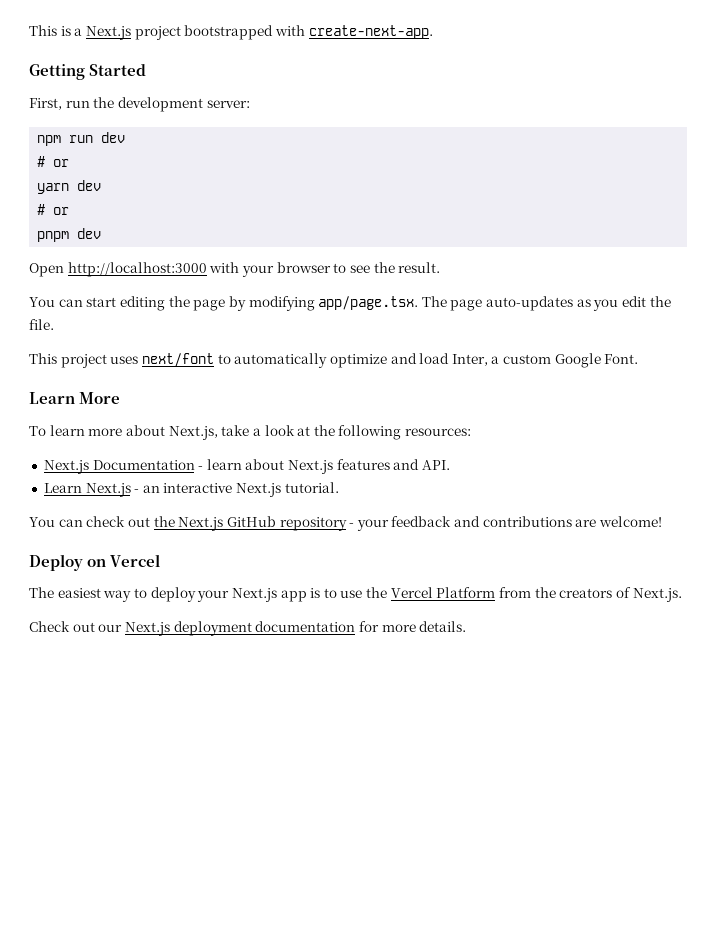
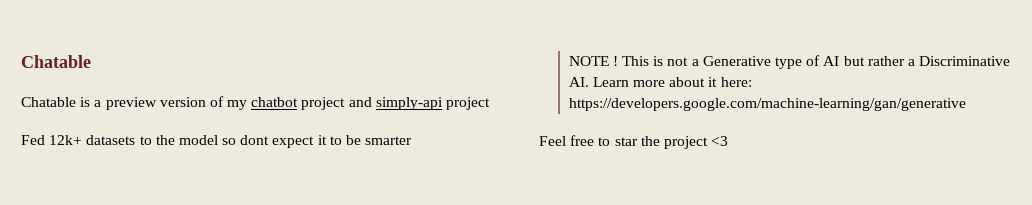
[29,25,433,40] [29,64,147,80] [29,97,250,112] [37,132,126,146] [37,156,70,167] [37,180,102,194] [37,204,70,215] [37,228,102,242] [29,262,441,277] [29,296,671,311] [29,319,54,330] [29,353,639,368] [29,392,121,404] [29,425,472,440] [43,459,451,474] [43,482,339,497] [29,516,663,531] [29,554,161,571] [29,587,682,602] [29,621,467,636] This is a Next.js project bootstrapped with create-next-app. // Getting Started // First, run the development server: // npm run dev // # or // yarn dev // # or // pnpm dev // Open http://localhost:3000 with your browser to see the result. // You can start editing the page by modifying app/page.tsx. The page auto-updates as you edit the file. // This project uses next/font to automatically optimize and load Inter, a custom Google Font. // Learn More // To learn more about Next.js, take a look at the following resources: // Next.js Documentation - learn about Next.js features and API. // Learn Next.js - an interactive Next.js tutorial. // You can check out the Next.js GitHub repository - your feedback and contributions are welcome! // Deploy on Vercel // The easiest way to deploy your Next.js app is to use the Vercel Platform from the creators of Next.js. // Check out our Next.js deployment documentation for more details. -> [21,55,91,68] [21,96,491,110] [21,135,413,148] [568,55,1011,69] [568,77,752,87] [568,98,966,111] [539,135,729,149] Chatable // Chatable is a preview version of my chatbot project and simply-api project // Fed 12k+ datasets to the model so dont expect it to be smarter // NOTE ! This is not a Generative type of AI but rather a Discriminative AI. Learn more about it here: https://developers.google.com/machine-learning/gan/generative // Feel free to star the project <3

